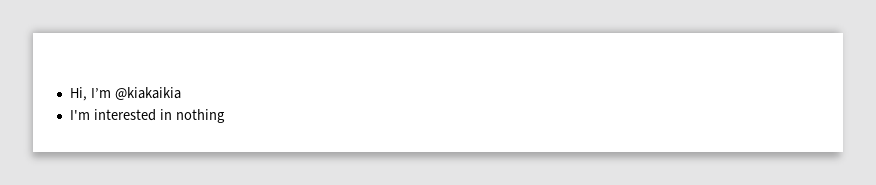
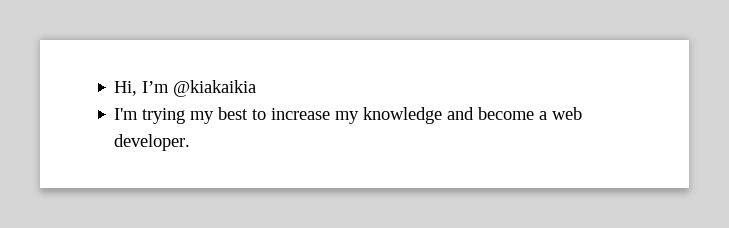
[93,109,225,123] interested in nothing -> [142,107,583,124] [114,134,191,151] trying my best to increase my knowledge and become a web developer.

